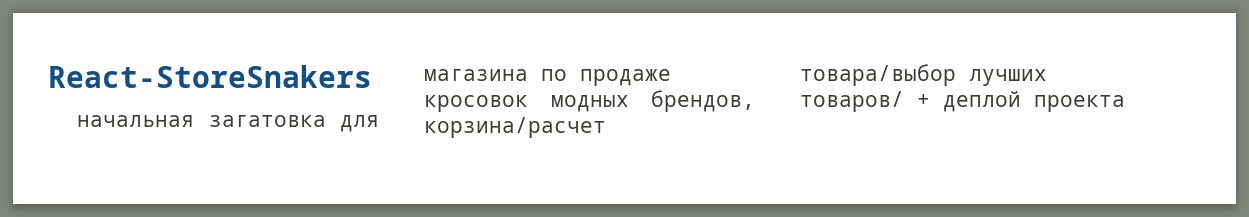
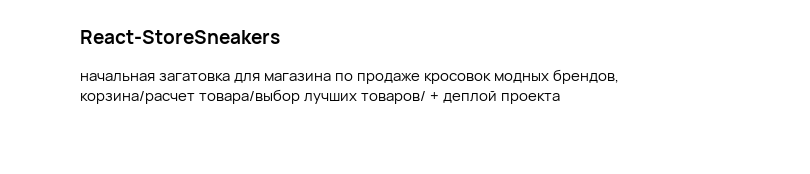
[48,65,372,88] React-StoreSnakers -> [80,30,280,44] React-StoreSneakers

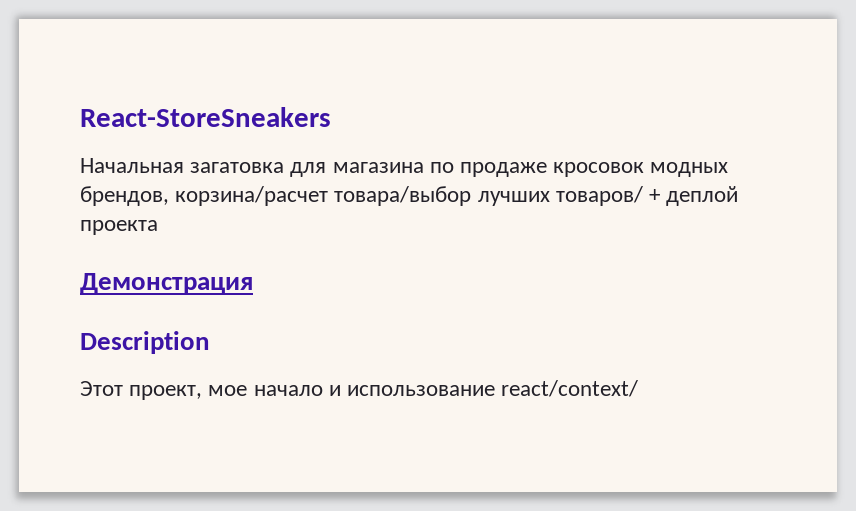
[80,73,155,82] начальная -> [80,158,184,173] Начальная
(561, 98) none -> [80,273,253,294] [80,331,209,354] [80,380,639,400] // Демонстрация // Description // Этот проект, мое начало и использование react/context/

